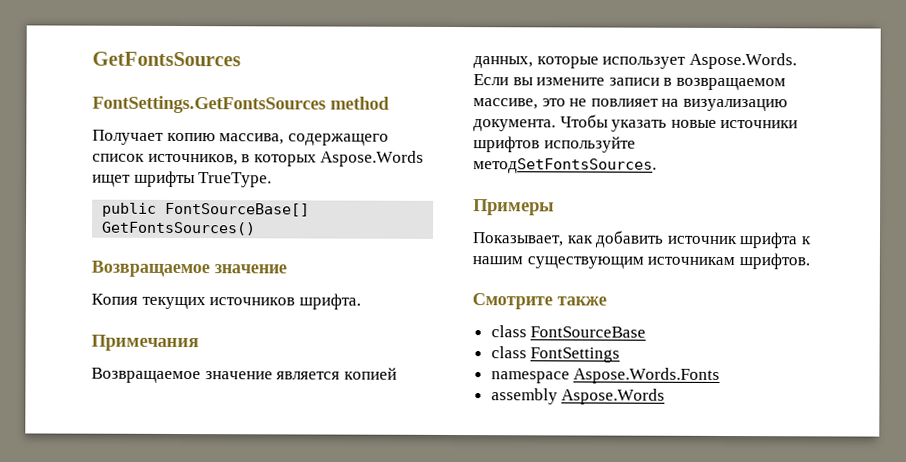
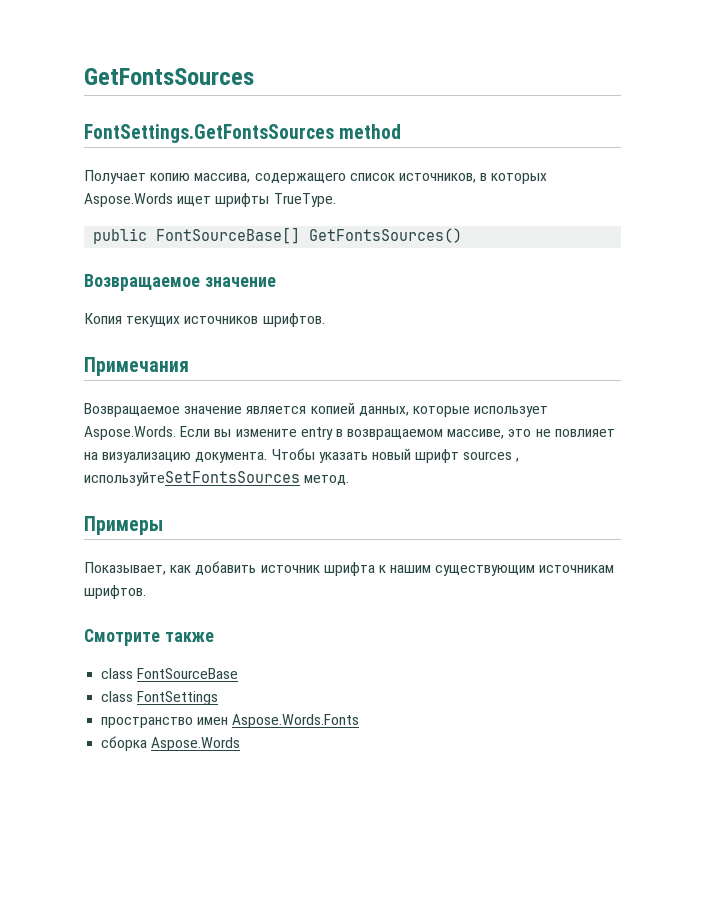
[298,293,361,310] шрифта. -> [262,313,325,327] шрифтов.
[608,77,660,86] записи -> [300,427,333,440] entry
[670,119,799,129] [473,136,636,153] [473,158,657,174] новые источники шрифтов используйте методSetFontsSources. -> [371,448,520,463] [84,471,350,486] новый шрифт sources , используйтеSetFontsSources метод.
[490,371,570,384] namespace -> [101,717,229,728] пространство имен
[490,388,558,405] assembly -> [101,736,148,751] сборка

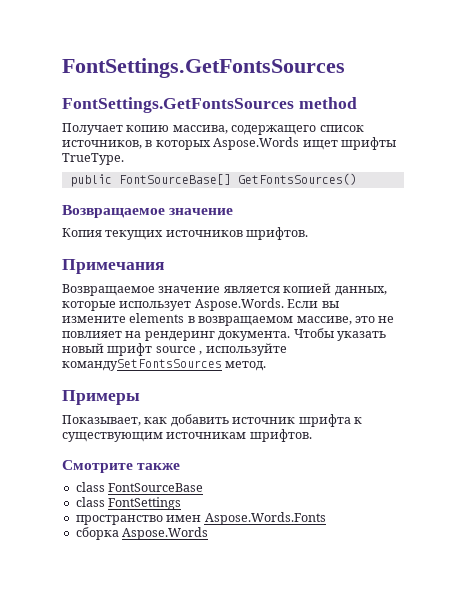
[84,68,254,85] GetFontsSources -> [62,58,345,78] FontSettings.GetFontsSources
[300,427,333,440] entry -> [129,313,185,323] elements
[102,452,192,463] визуализацию -> [144,331,215,341] рендеринг
[463,451,520,462] [84,471,300,486] sources , используйтеSetFontsSources -> [155,343,287,356] [62,359,222,371] source , используйте командуSetFontsSources
[390,565,432,573] нашим -> (362, 420) none

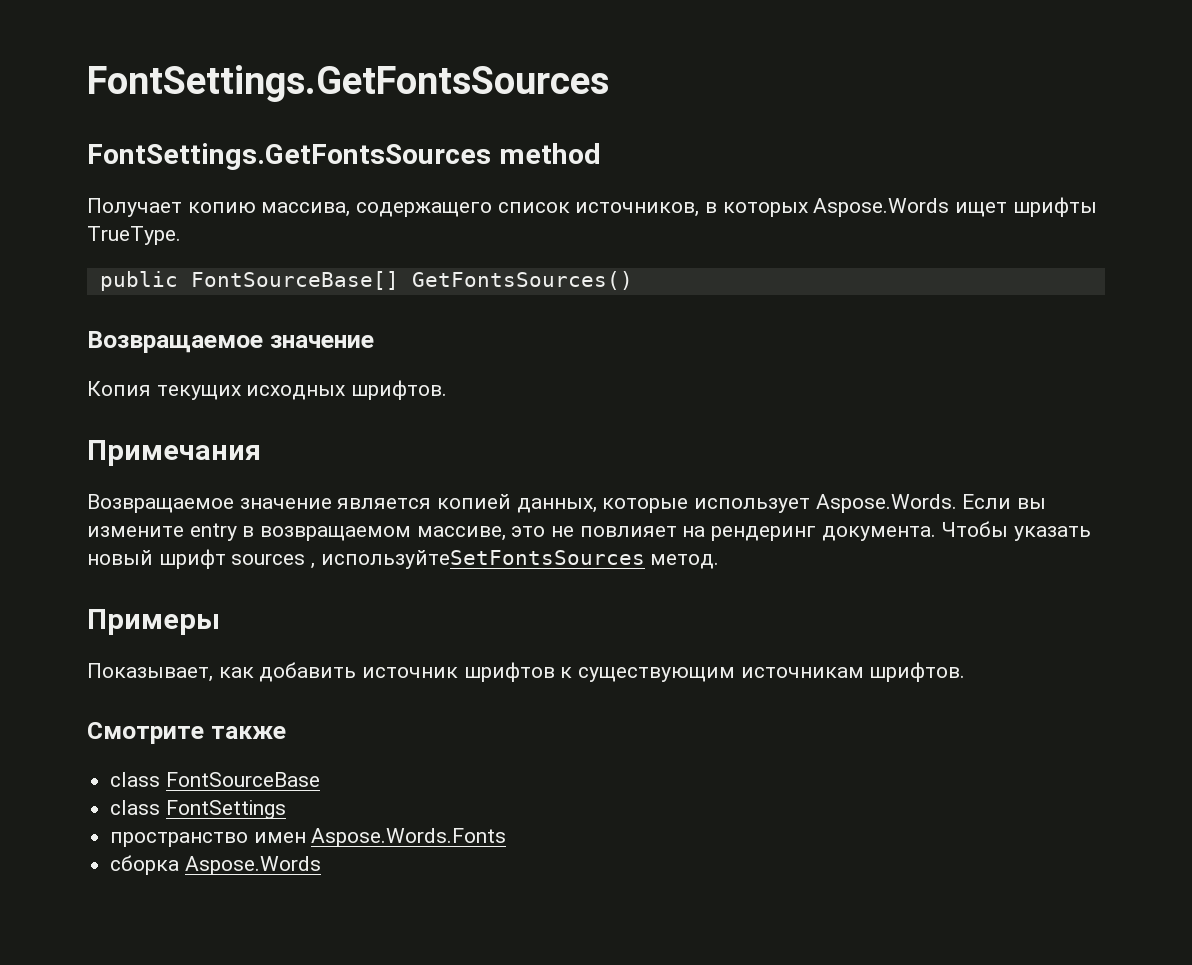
[165,230,243,237] источников -> [246,385,346,400] исходных
[129,313,185,323] elements -> [189,523,237,541] entry
[155,343,287,356] [62,359,222,371] source , используйте командуSetFontsSources -> [231,550,645,569] sources , используйтеSetFontsSources
[298,414,351,427] шрифта -> [463,662,555,682] шрифтов

